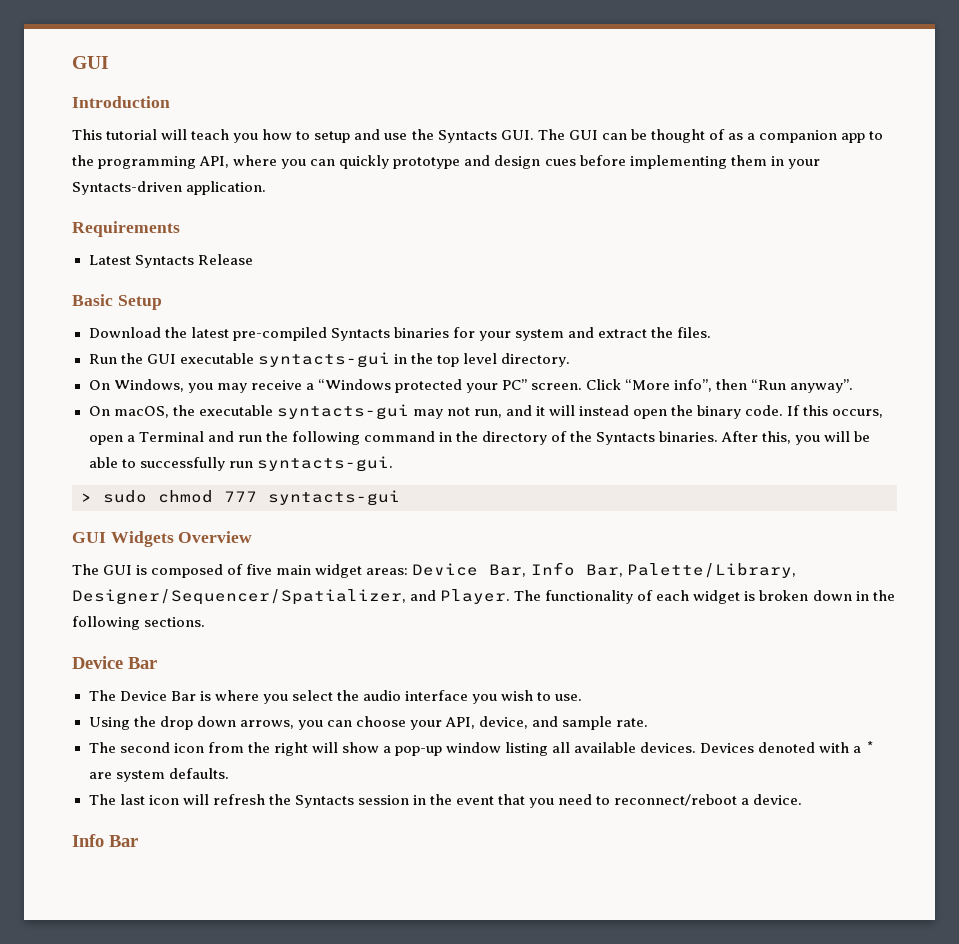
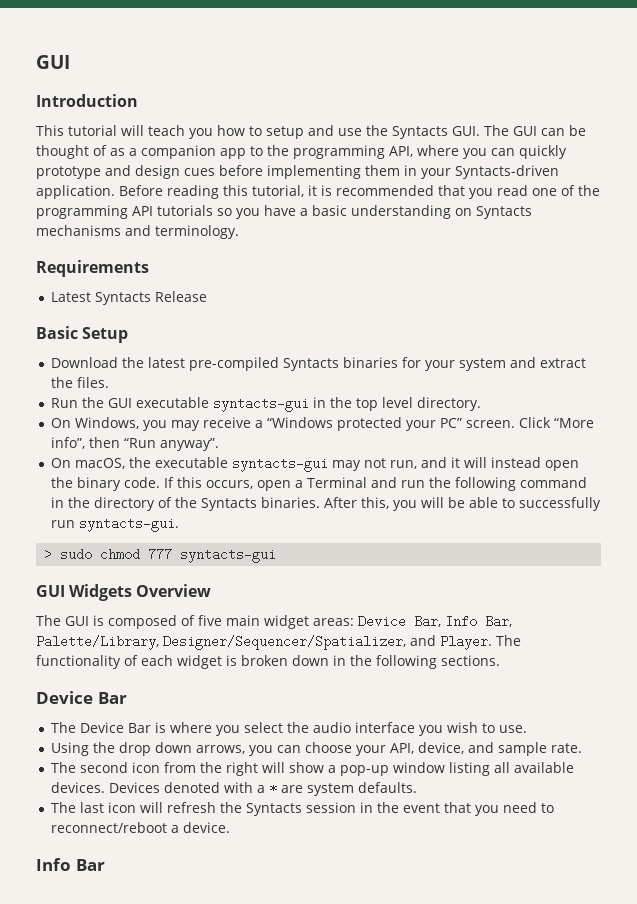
(267, 188) none -> [119,185,600,199] [36,205,532,219] [36,225,239,239] Before reading this tutorial, it is recommended that you read one of the programming API tutorials so you have a basic understanding on Syntacts mechanisms and terminology.

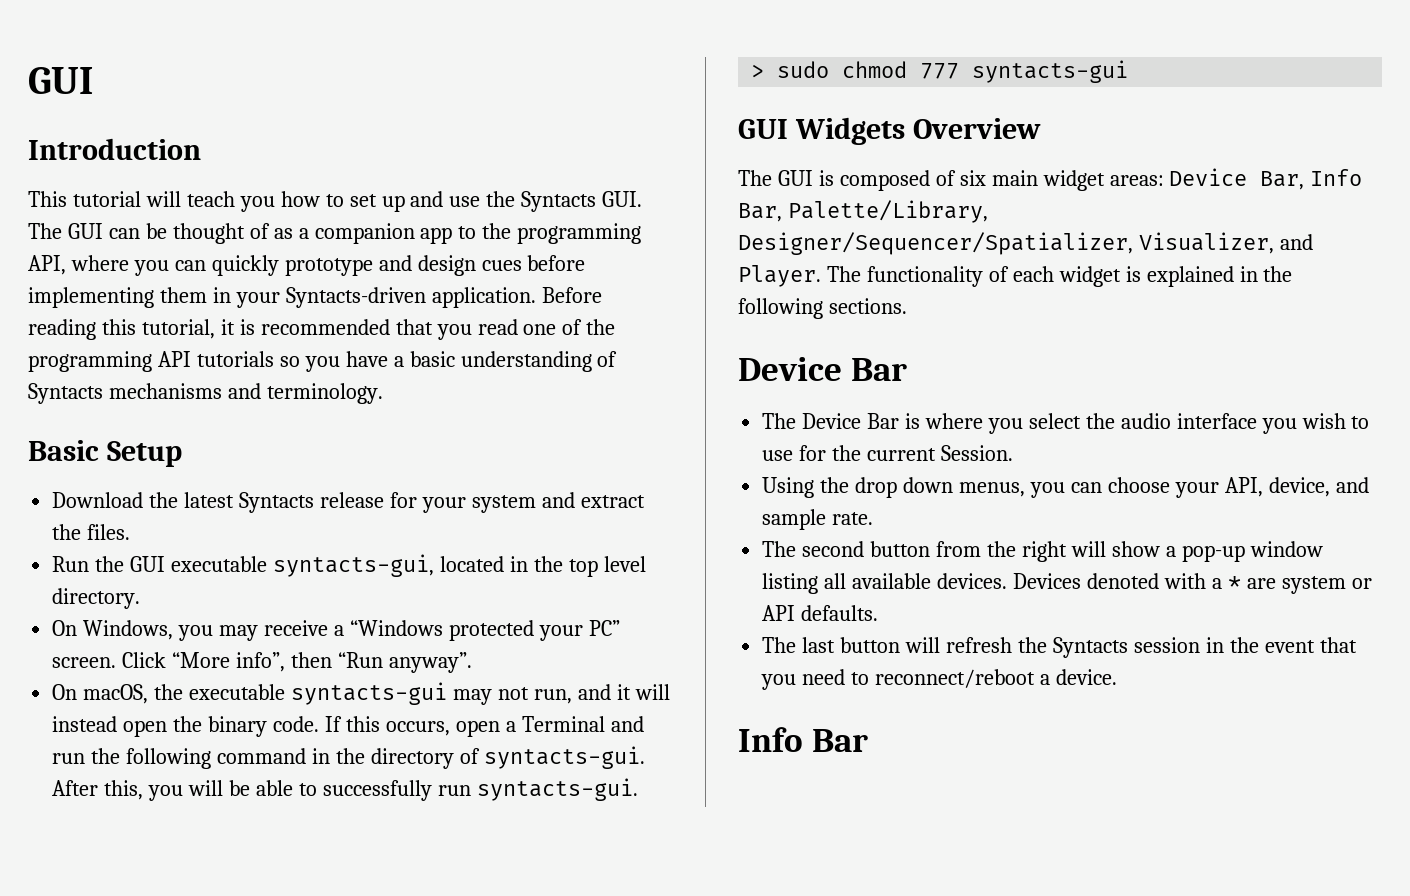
[266,126,304,139] setup -> [349,194,405,212] set up
[455,208,472,216] on -> [597,351,618,367] of
[36,260,149,277] [50,291,207,305] // Requirements // Latest Syntacts Release -> (383, 393) none
[188,357,398,371] pre-compiled Syntacts binaries -> [239,492,384,513] Syntacts release
[212,397,309,412] syntacts-gui -> [272,554,504,577] syntacts-gui, located
[174,497,320,511] the Syntacts binaries. -> [483,746,645,769] syntacts-gui.
[198,615,222,626] five -> [959,170,986,186] six
(406, 642) none -> [1138,232,1274,254] Visualizer,
[241,655,329,666] broken down -> [1146,266,1234,287] explained
[498,725,527,733] use. -> [762,445,1013,461] use for the current Session.
[195,745,245,754] arrows, -> [958,482,1025,497] menus,
[131,762,160,773] icon -> [870,541,931,557] button
(354, 789) none -> [1351,578,1372,589] [762,605,796,621] or API
[107,802,136,813] icon -> [840,637,901,653] button

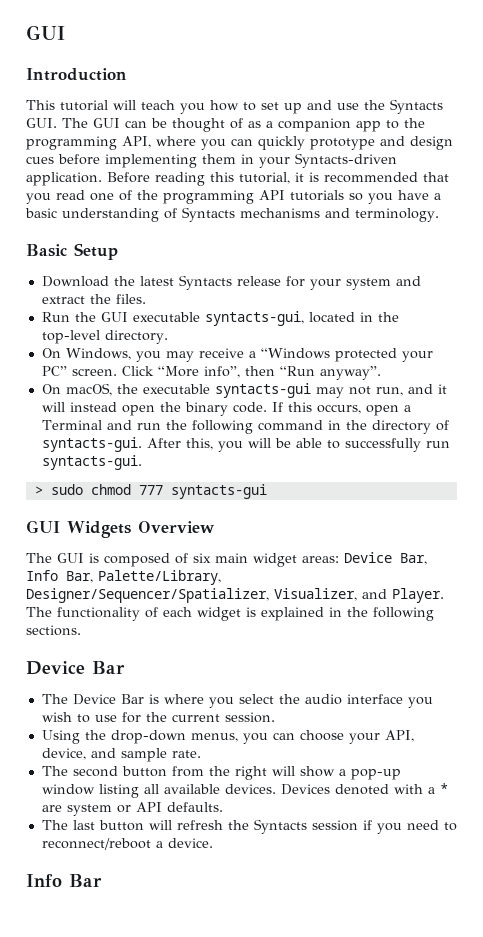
[568,556,646,577] top level -> [41,330,100,344] top-level
[940,445,1013,461] Session. -> [224,712,275,723] session.
[855,477,954,498] drop down -> [110,730,186,744] drop-down
[1205,637,1357,653] in the event that -> [362,820,372,830] if

